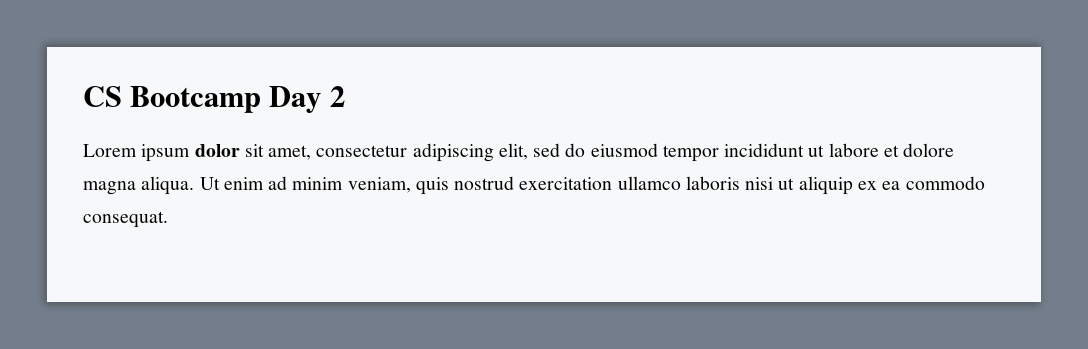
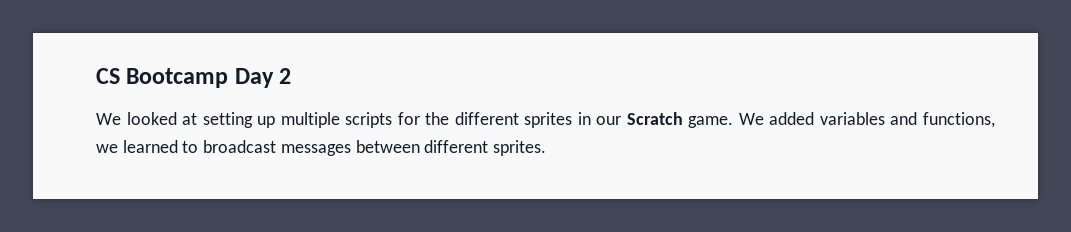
[83,143,955,162] [83,176,985,195] [83,211,168,228] Lorem ipsum dolor sit amet, consectetur adipiscing elit, sed do eiusmod tempor incididunt ut labore et dolore magna aliqua. Ut enim ad minim veniam, quis nostrud exercitation ullamco laboris nisi ut aliquip ex ea commodo consequat. -> [96,112,995,128] [96,140,547,156] We looked at setting up multiple scripts for the different sprites in our Scratch game. We added variables and functions, we learned to broadcast messages between different sprites.

